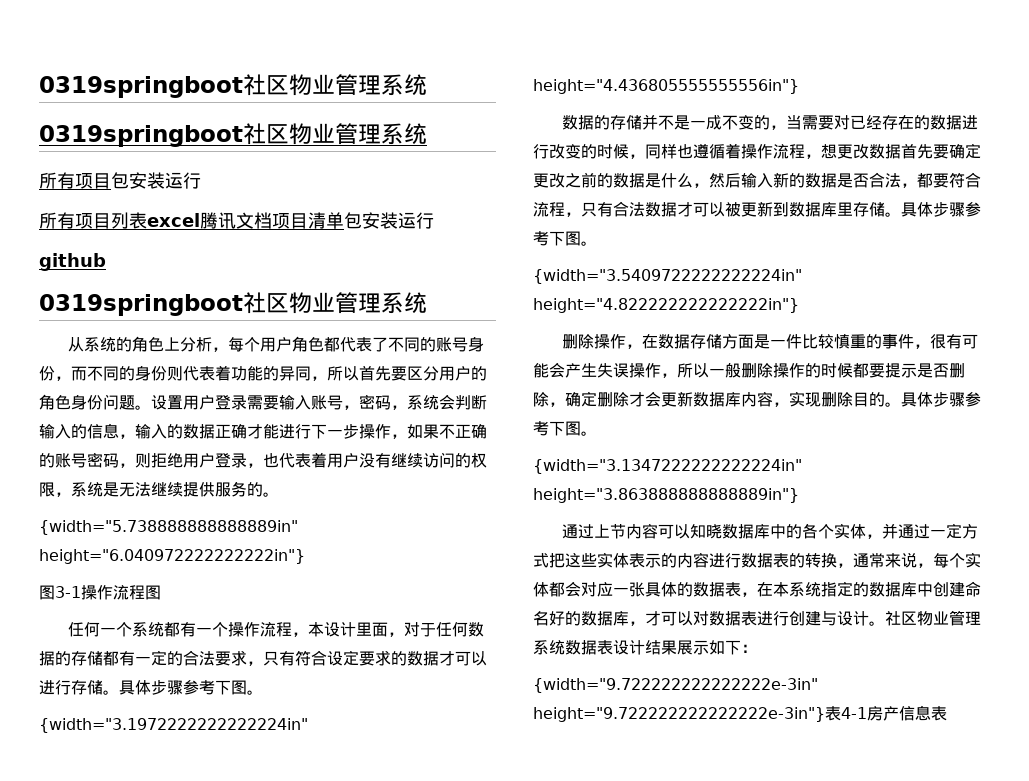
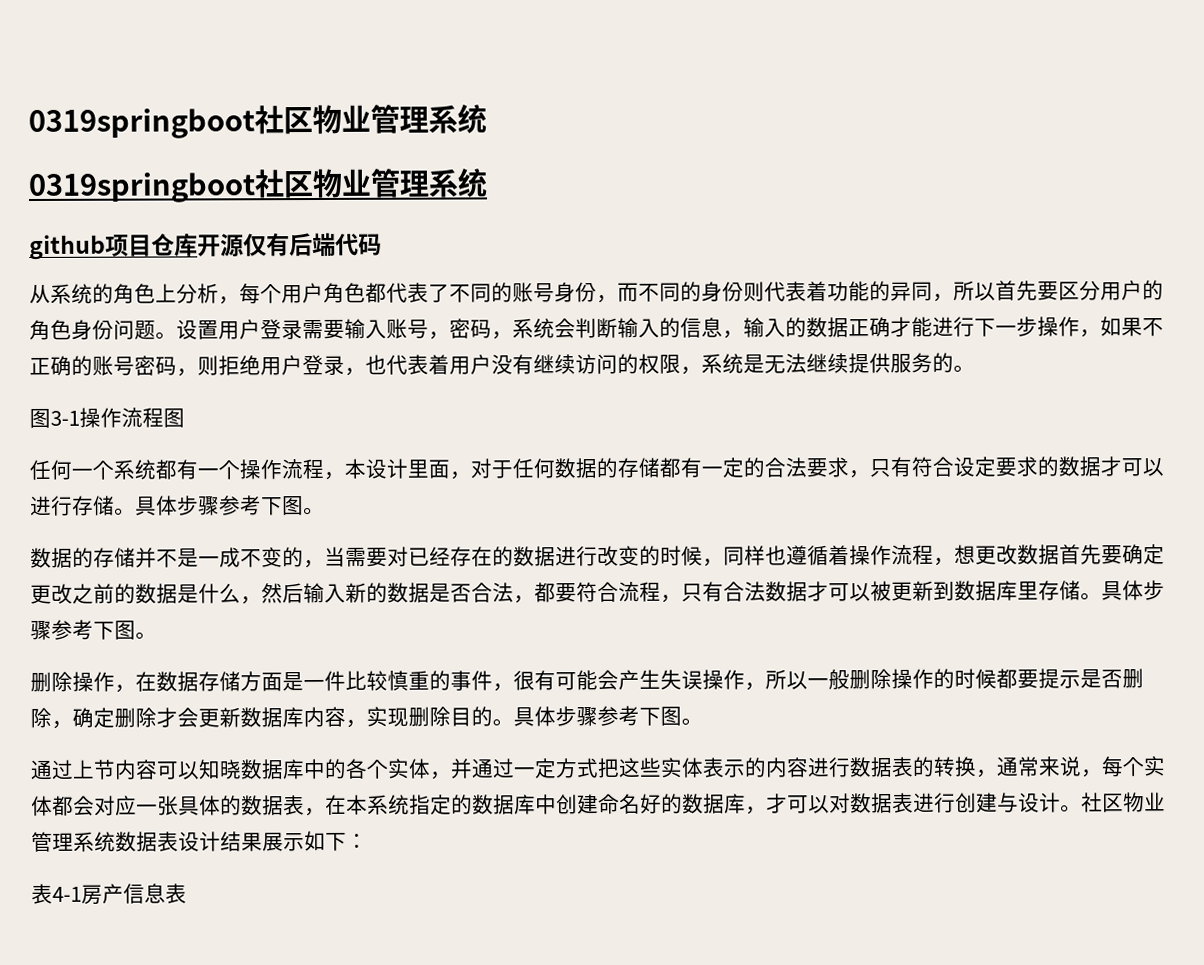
[39,172,201,189] [39,212,434,229] [39,253,106,271] [39,292,427,316] 所有项目包安装运行 // 所有项目列表excel腾讯文档项目清单包安装运行 // github // 0319springboot社区物业管理系统 -> [29,232,382,260] github项目仓库开源仅有后端代码
[39,520,298,535] [39,549,305,564] // {width="5.738888888888889in" height="6.040972222222222in"} -> (975, 368) none
[39,718,308,733] [533,79,799,94] // {width="3.1972222222222224in" height="4.436805555555556in"} -> (325, 511) none
[533,269,802,284] [533,298,799,313] // {width="3.5409722222222224in" height="4.822222222222222in"} -> (157, 635) none
[533,459,802,474] [533,488,799,503] // {width="3.1347222222222224in" height="3.863888888888889in"} -> (703, 721) none
[533,678,818,693] [533,707,825,722] {width="9.722222222222222e-3in" height="9.722222222222222e-3in"} -> (368, 841) none

